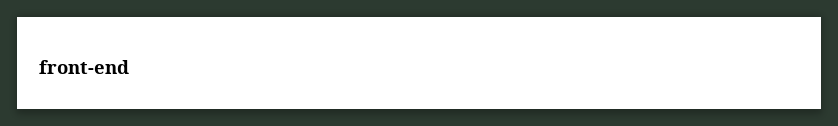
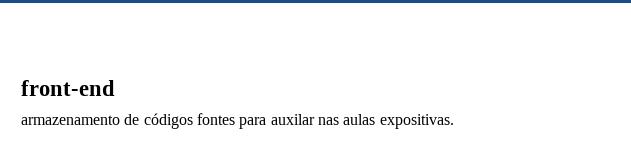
(129, 67) none -> [21,113,454,129] // armazenamento de códigos fontes para auxilar nas aulas expositivas.

